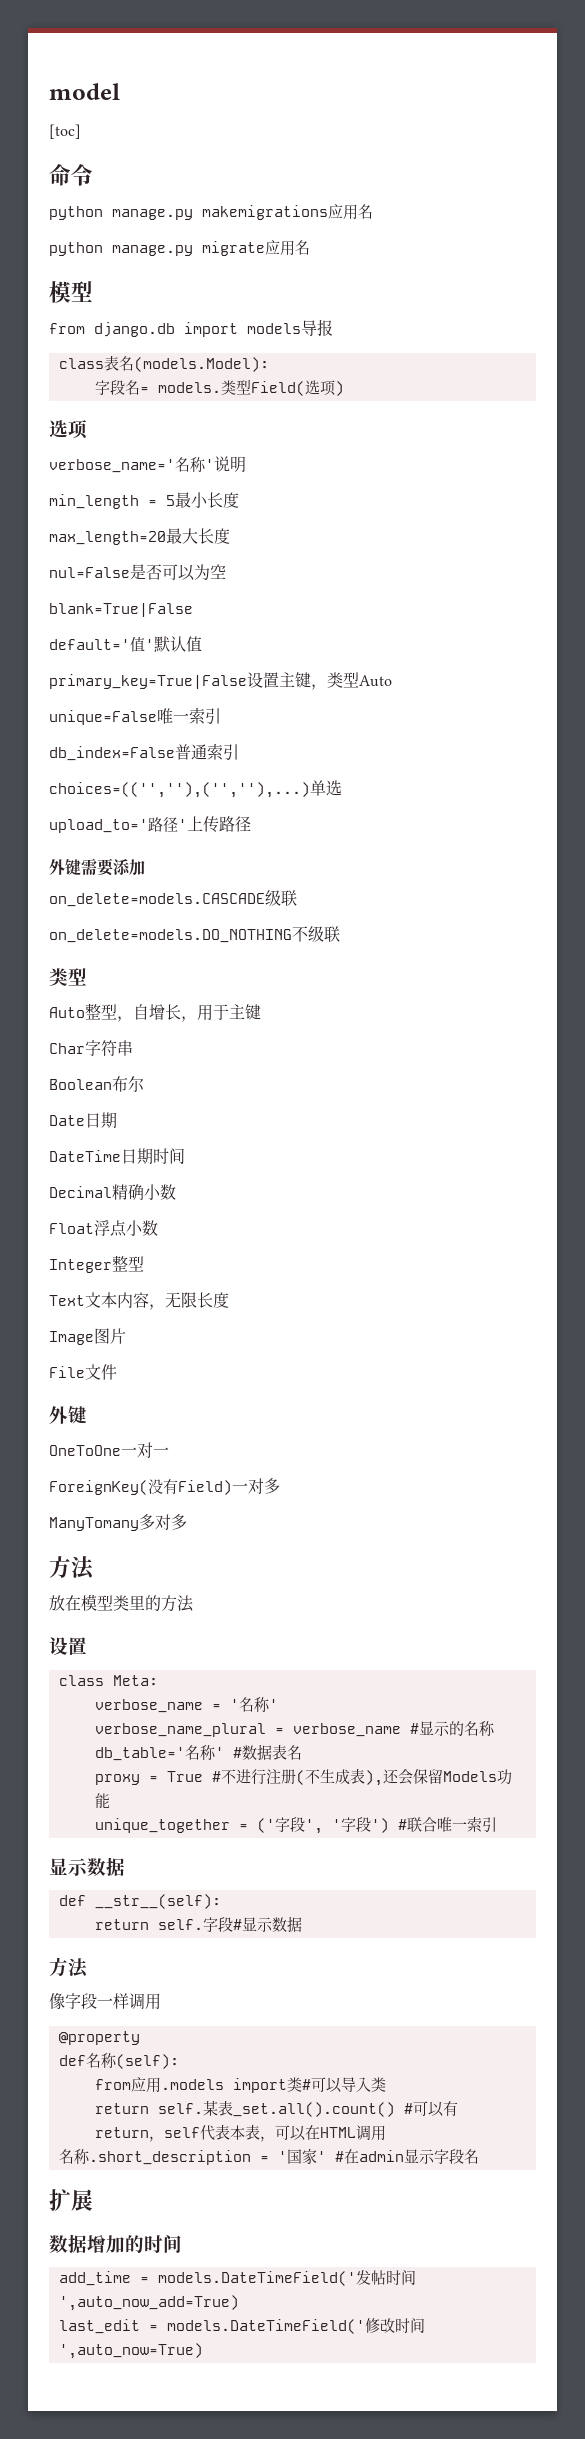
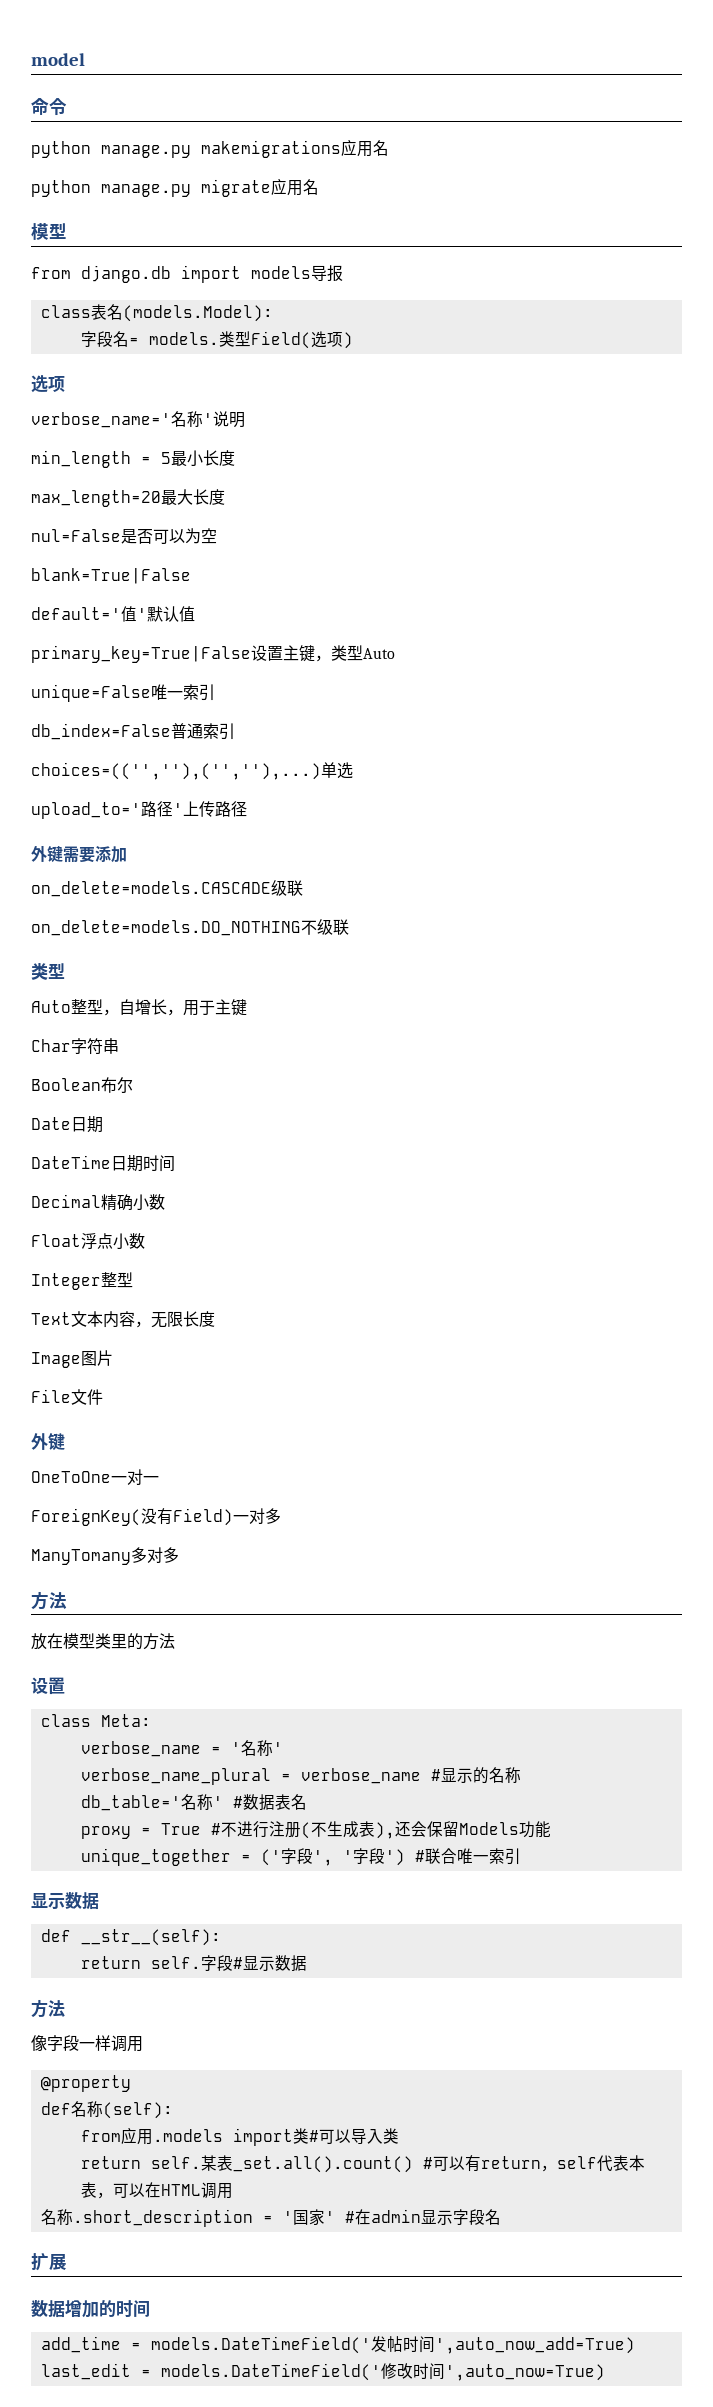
[49,124,81,139] // [toc] -> (85, 59) none

